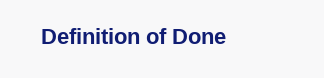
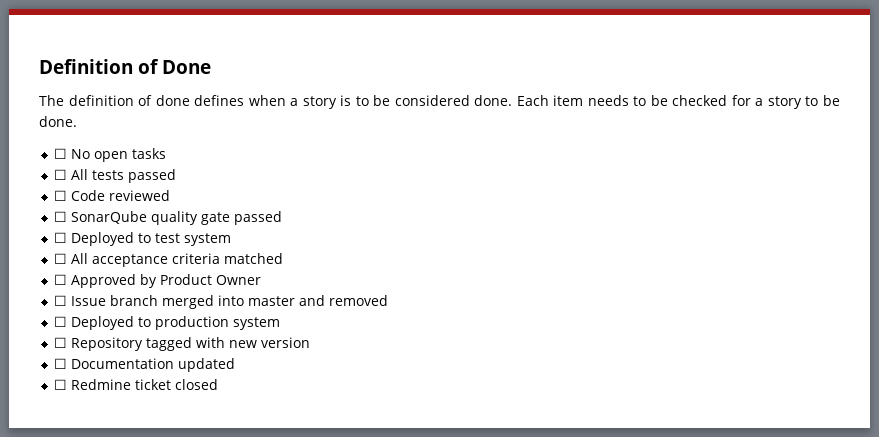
(226, 36) none -> [39,95,840,109] [39,116,77,127] [53,148,166,162] [53,169,176,183] [53,190,170,201] [53,211,282,225] [53,232,231,246] [53,253,283,267] [53,274,261,288] [53,295,388,309] [53,316,280,330] [53,337,310,351] [53,358,235,372] [53,379,218,390] // The definition of done defines when a story is to be considered done. Each item needs to be checked for a story to be done. // ☐ No open tasks // ☐ All tests passed // ☐ Code reviewed // ☐ SonarQube quality gate passed // ☐ Deployed to test system // ☐ All acceptance criteria matched // ☐ Approved by Product Owner // ☐ Issue branch merged into master and removed // ☐ Deployed to production system // ☐ Repository tagged with new version // ☐ Documentation updated // ☐ Redmine ticket closed

